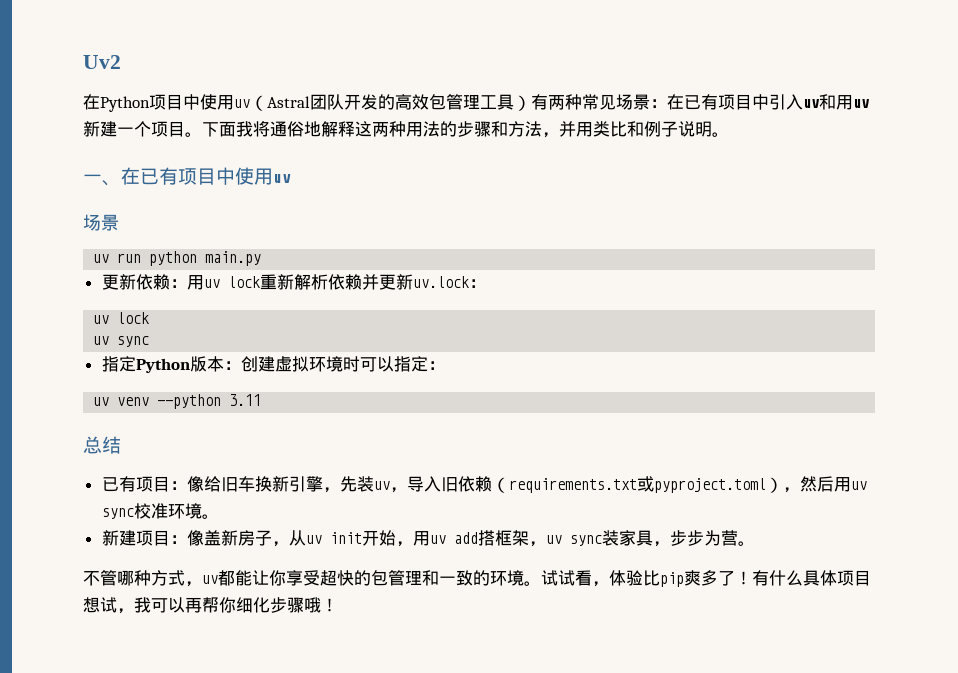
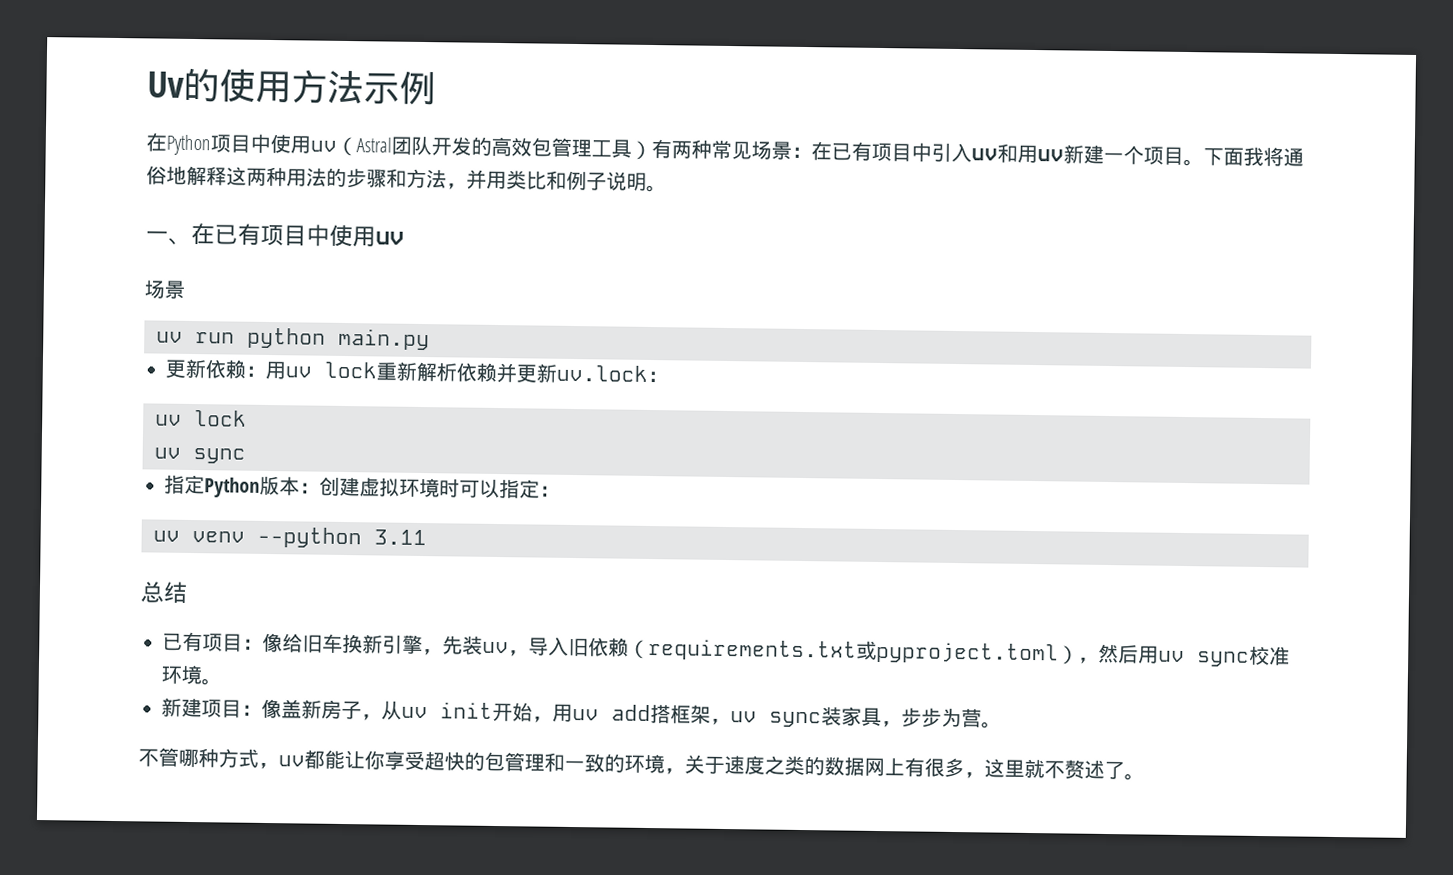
[83,55,121,69] Uv2 -> [147,67,436,106] Uv的使用方法示例
[524,570,871,587] [83,597,338,614] 。试试看，体验比pip爽多了！有什么具体项目想试，我可以再帮你细化步骤哦！ -> [664,754,1145,781] ，关于速度之类的数据网上有很多，这里就不赘述了。

